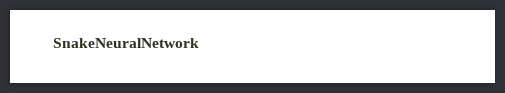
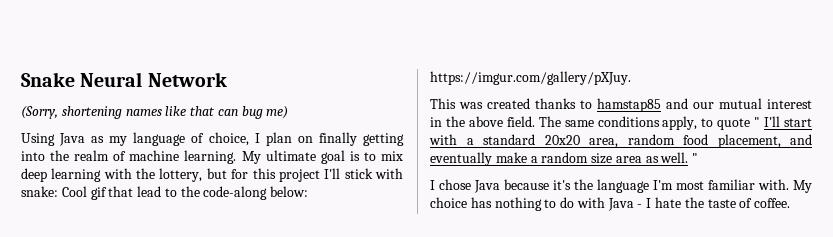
[53,38,199,48] SnakeNeuralNetwork -> [21,72,227,87] [21,106,289,119] [21,132,404,146] [21,150,403,164] [21,168,404,182] [21,186,309,200] [430,71,631,85] [430,98,812,112] [430,116,812,130] [429,134,812,148] [430,152,699,166] [430,179,812,193] [430,197,791,211] Snake Neural Network // (Sorry, shortening names like that can bug me) // Using Java as my language of choice, I plan on finally getting into the realm of machine learning. My ultimate goal is to mix deep learning with the lottery, but for this project I'll stick with snake: Cool gif that lead to the code-along below: https://imgur.com/gallery/pXJuy. // This was created thanks to hamstap85 and our mutual interest in the above field. The same conditions apply, to quote " I'll start with a standard 20x20 area, random food placement, and eventually make a random size area as well. " // I chose Java because it's the language I'm most familiar with. My choice has nothing to do with Java - I hate the taste of coffee.

